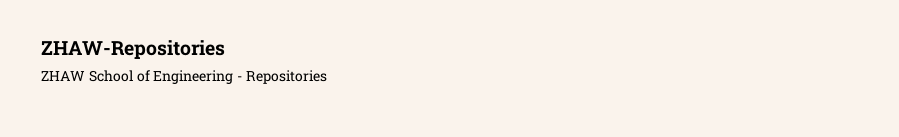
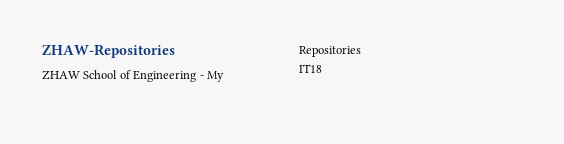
(243, 78) none -> [206,71,224,82] My
(327, 77) none -> [299,64,322,73] // IT18

